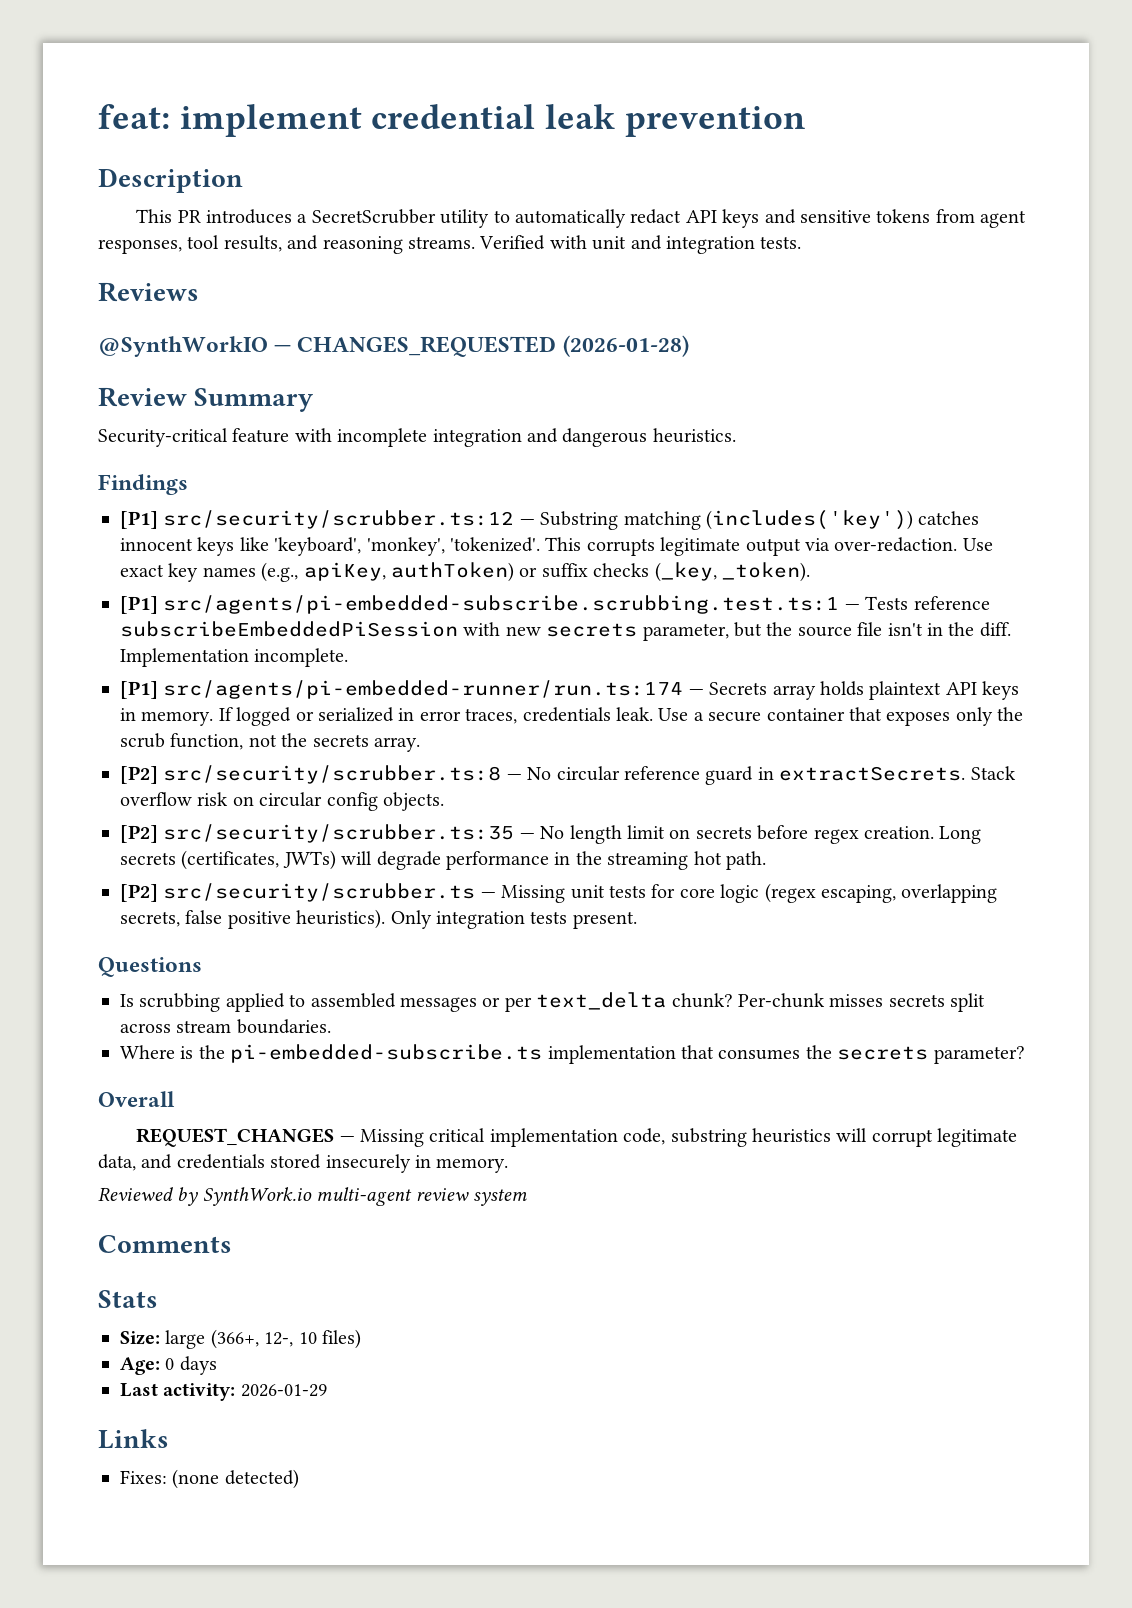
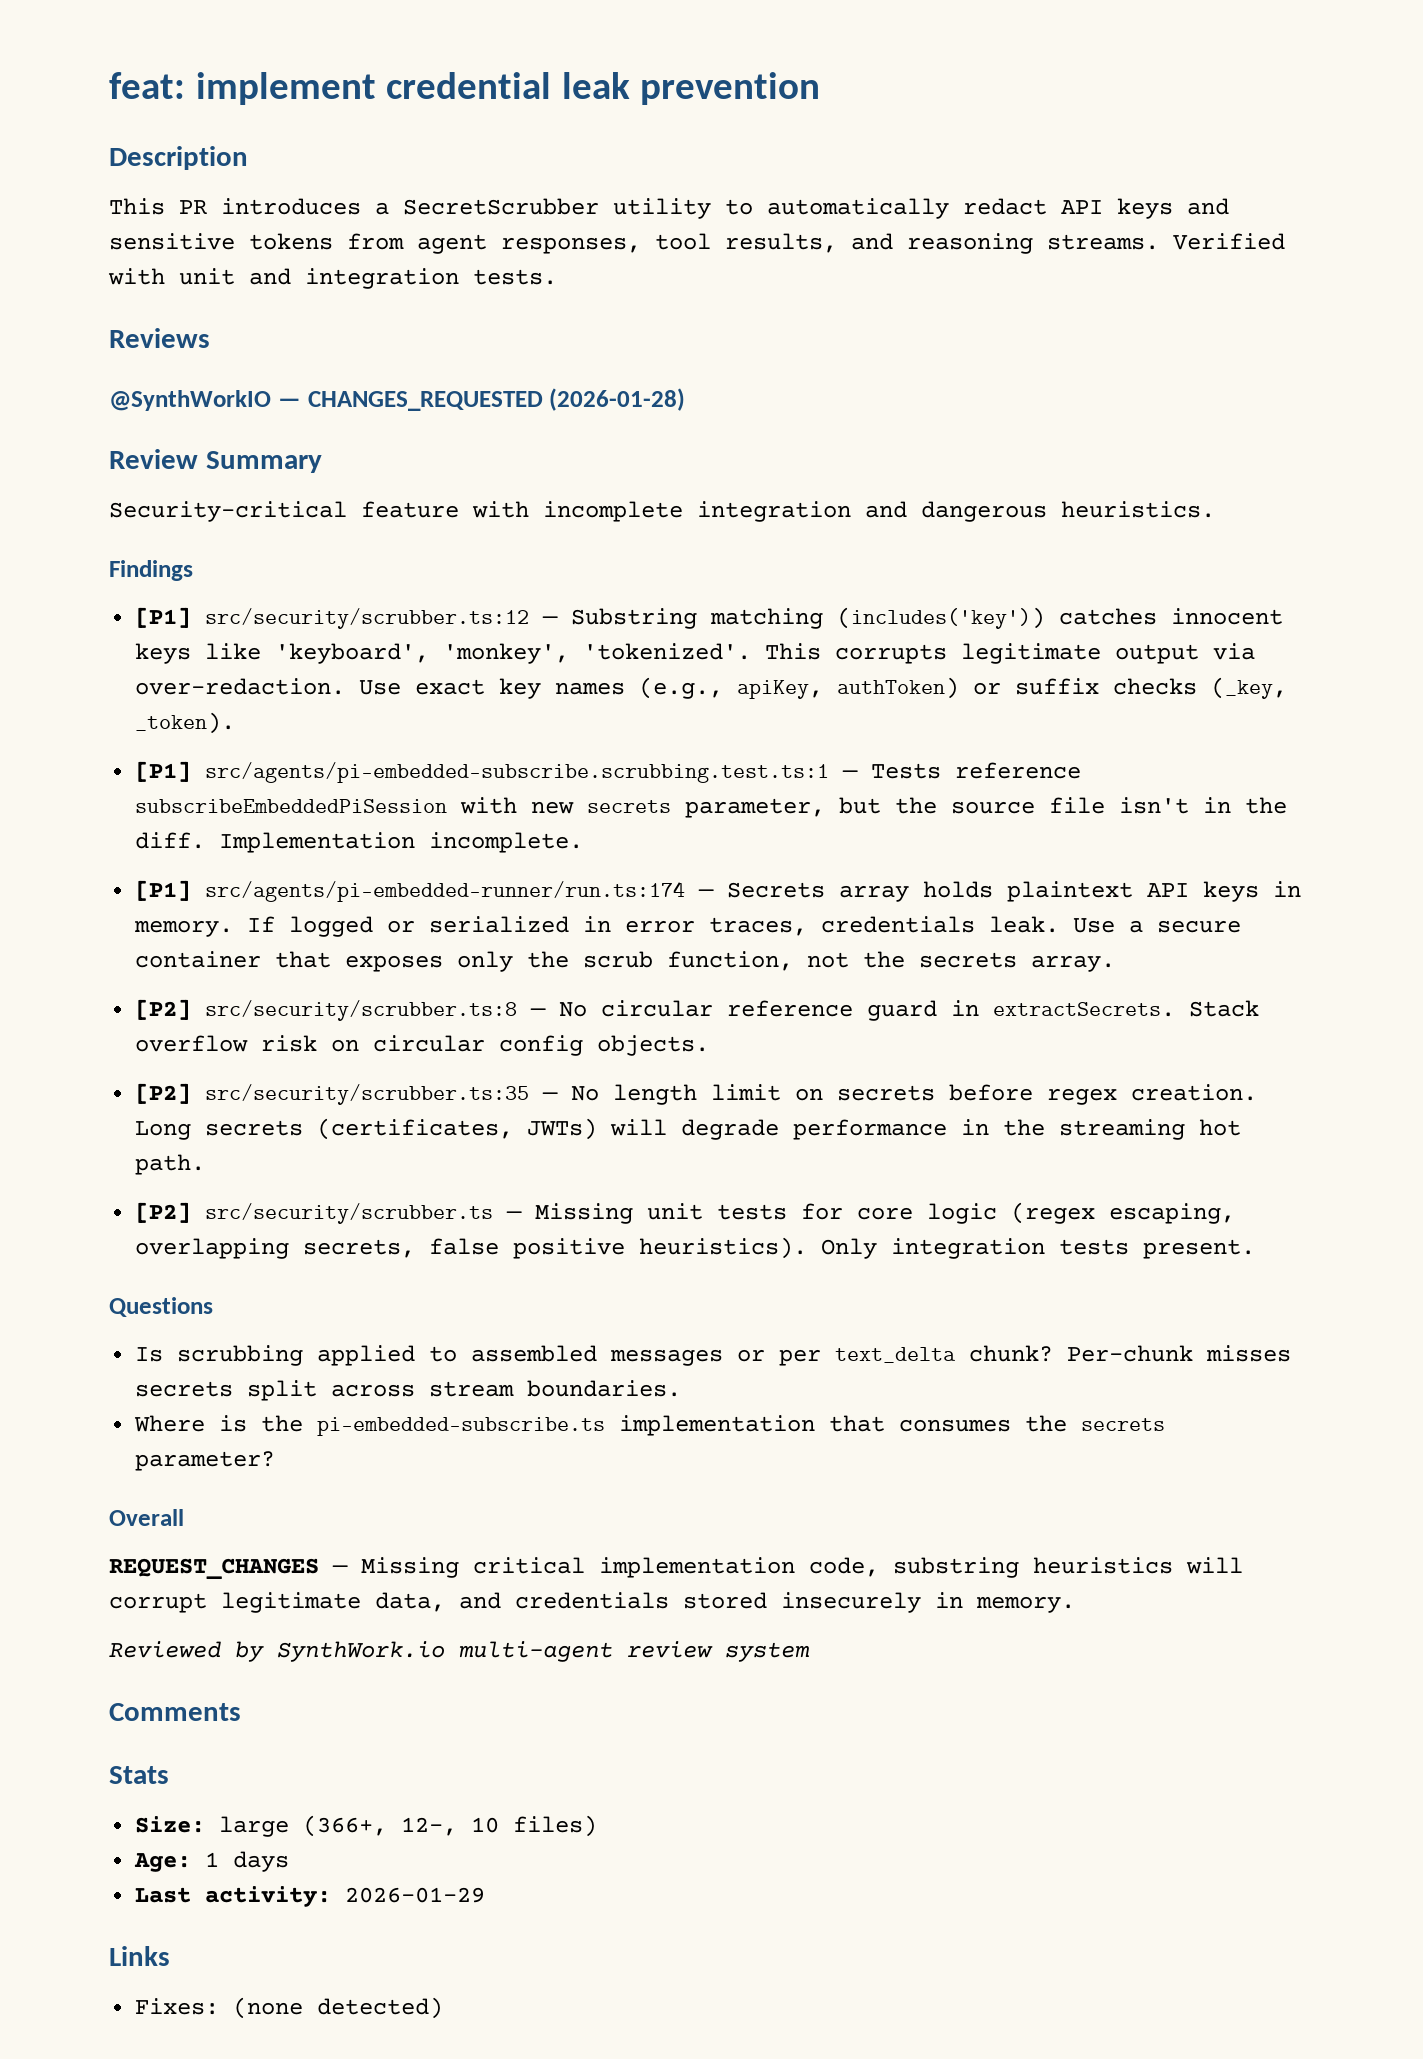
[165,1358,175,1370] 0 -> [205,1852,220,1867] 1

